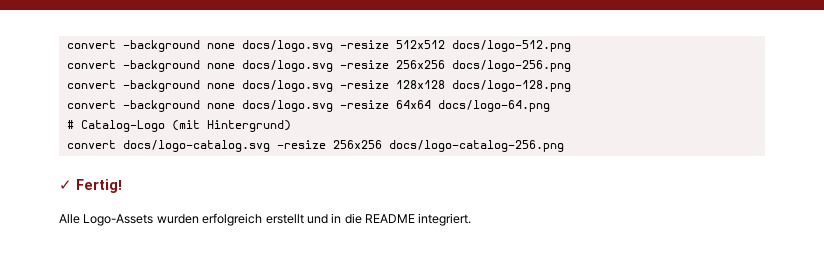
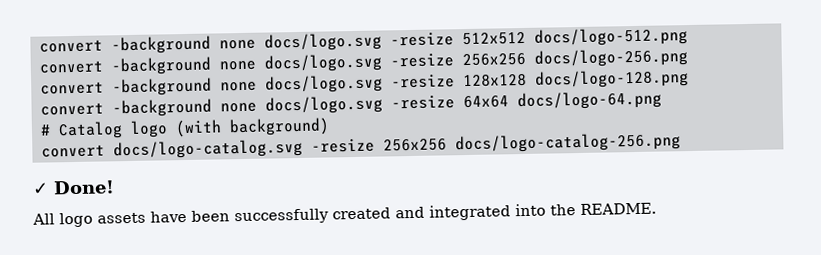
[80,120,291,132] Catalog-Logo (mit Hintergrund) -> [58,117,330,140] Catalog logo (with background)
[76,179,122,193] [59,213,472,226] Fertig! // Alle Logo-Assets wurden erfolgreich erstellt und in die README integriert. -> [53,180,115,195] [32,202,657,228] Done! // All logo assets have been successfully created and integrated into the README.

